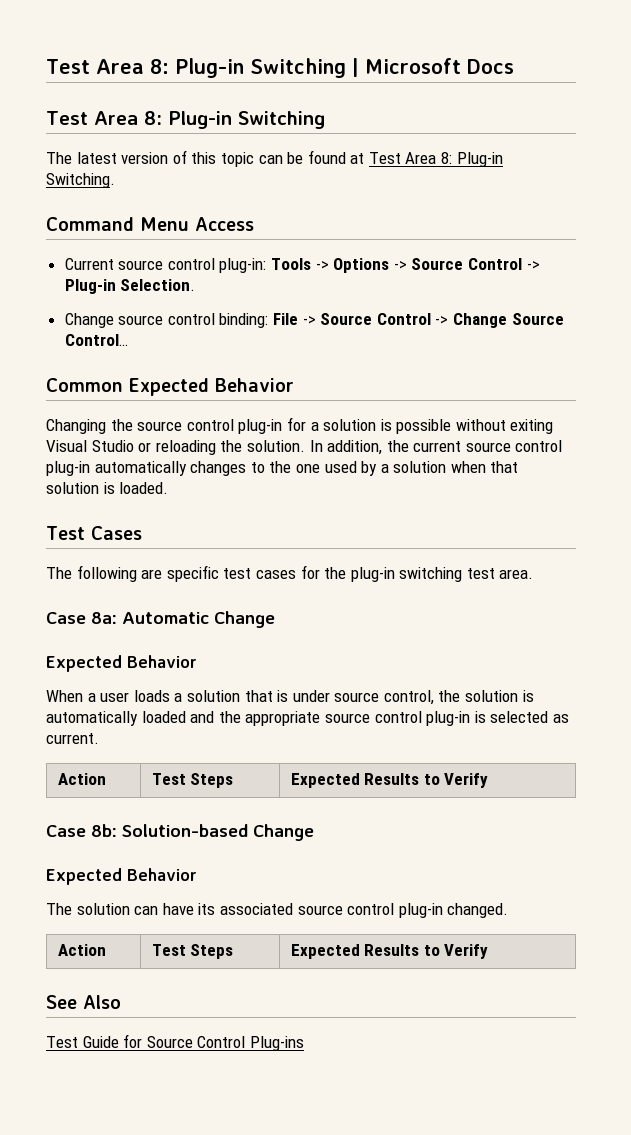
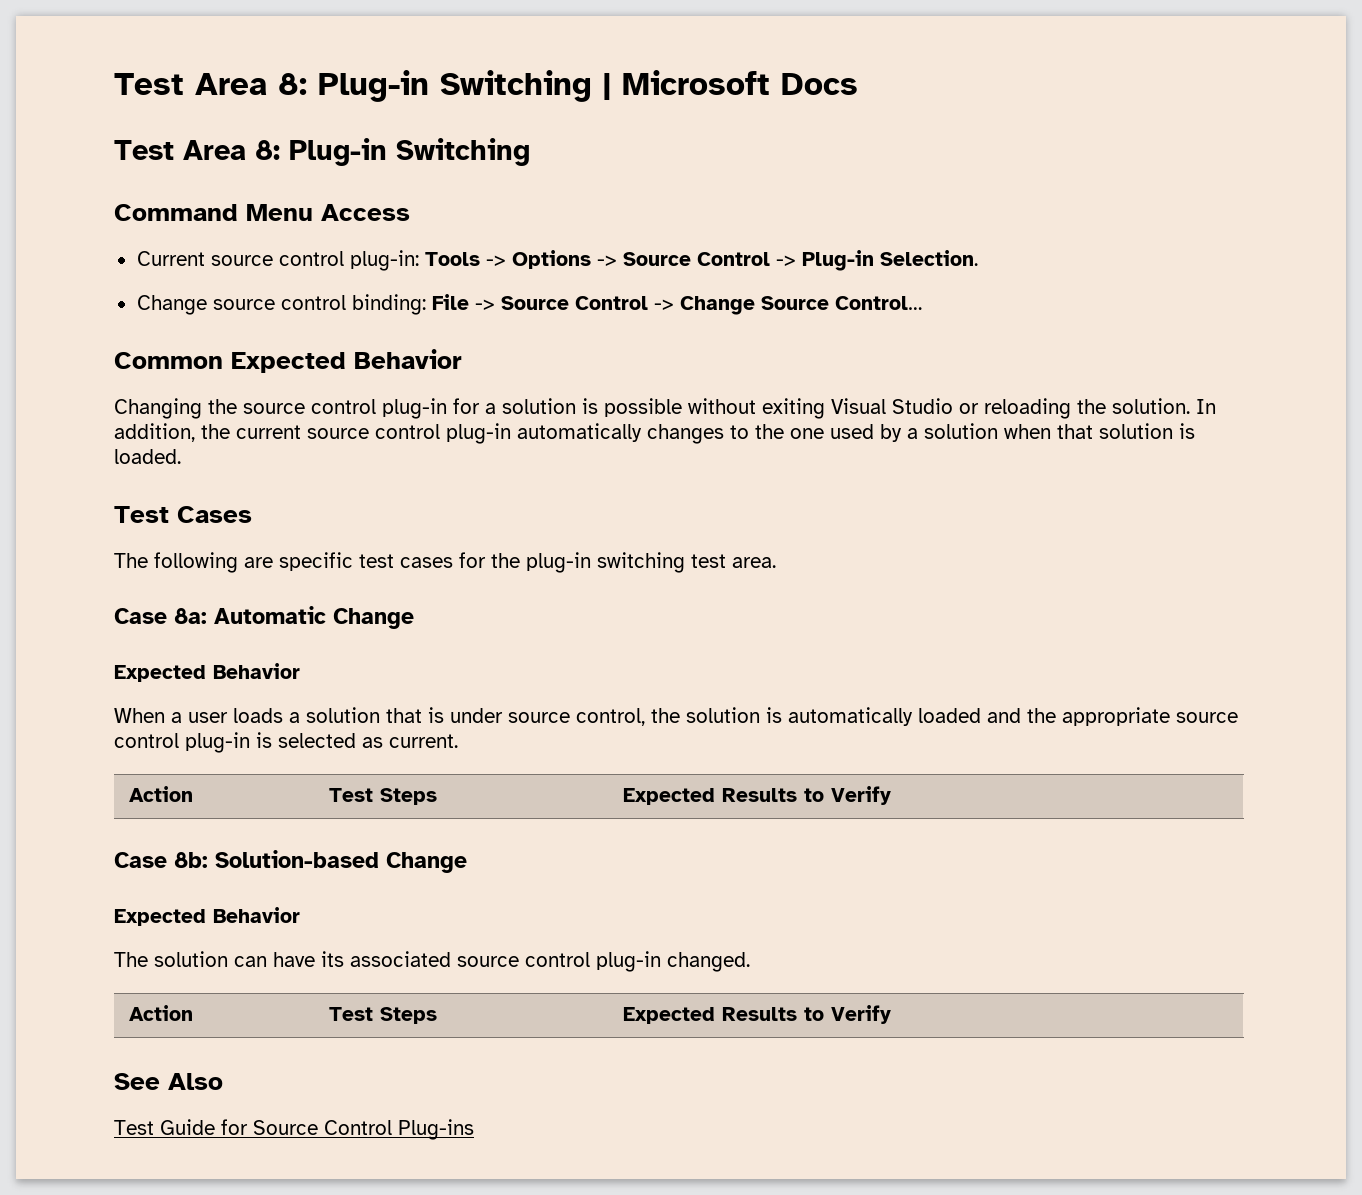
[46,150,503,167] [46,173,115,188] // The latest version of this topic can be found at Test Area 8: Plug-in Switching. -> (530, 152) none

